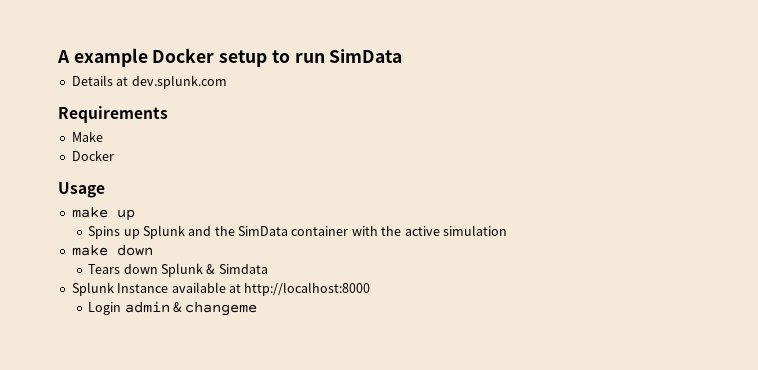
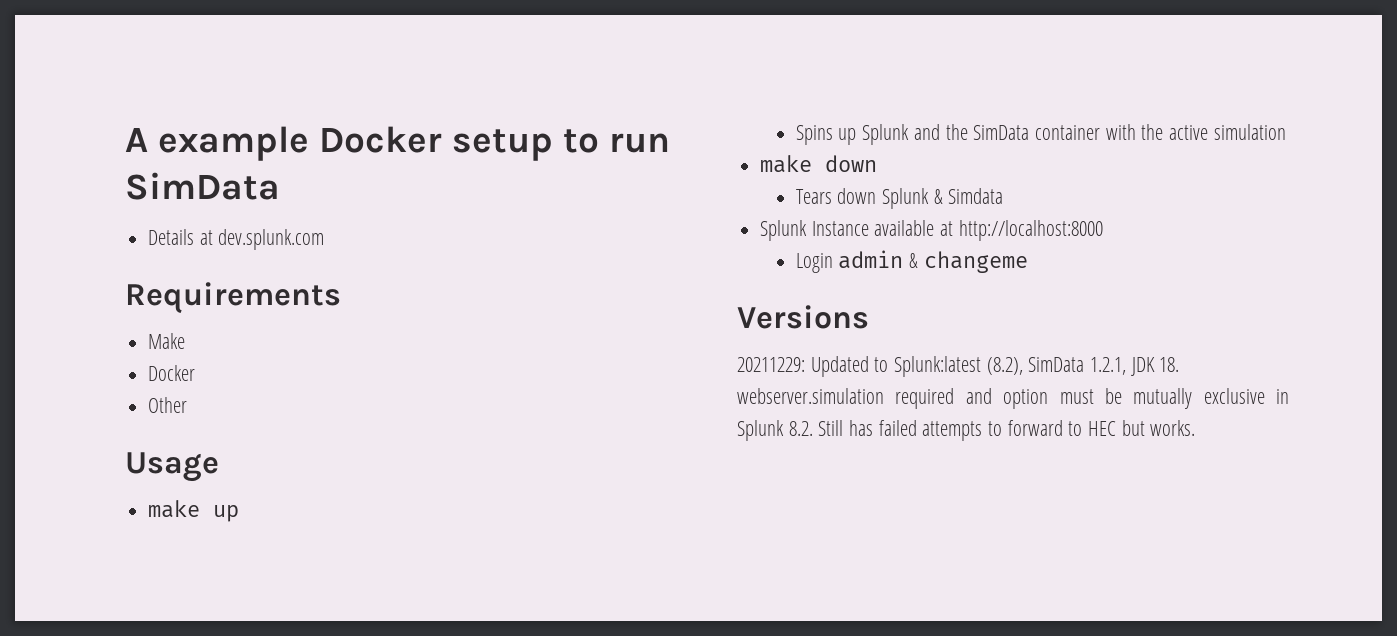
(114, 155) none -> [148,397,188,413] // Other
(258, 309) none -> [737,305,869,329] [737,356,1180,377] [737,388,1289,409] [737,420,1196,441] // Versions // 20211229: Updated to Splunk:latest (8.2), SimData 1.2.1, JDK 18. webserver.simulation required and option must be mutually exclusive in Splunk 8.2. Still has failed attempts to forward to HEC but works.

